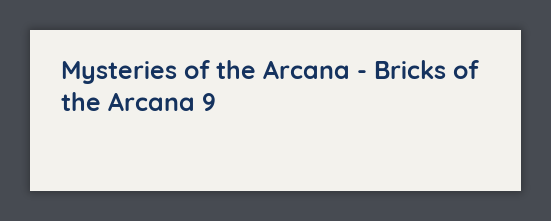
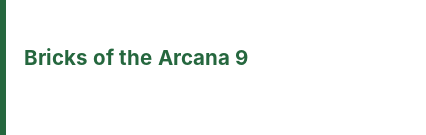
[61,60,367,84] Mysteries of the Arcana - -> (24, 56) none

